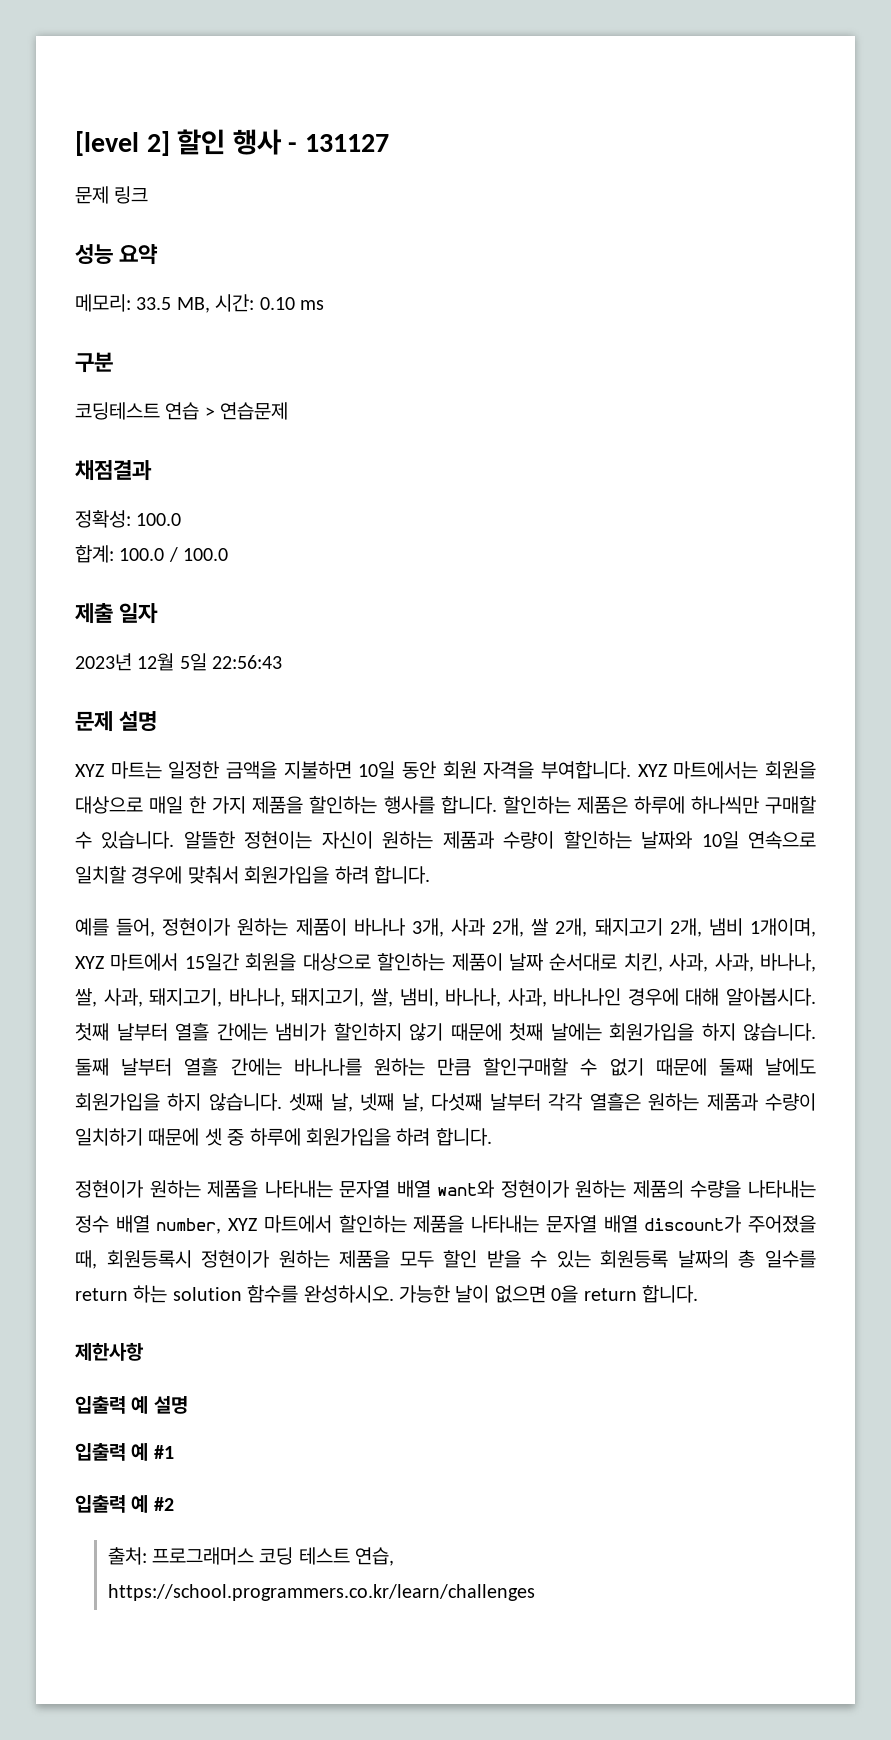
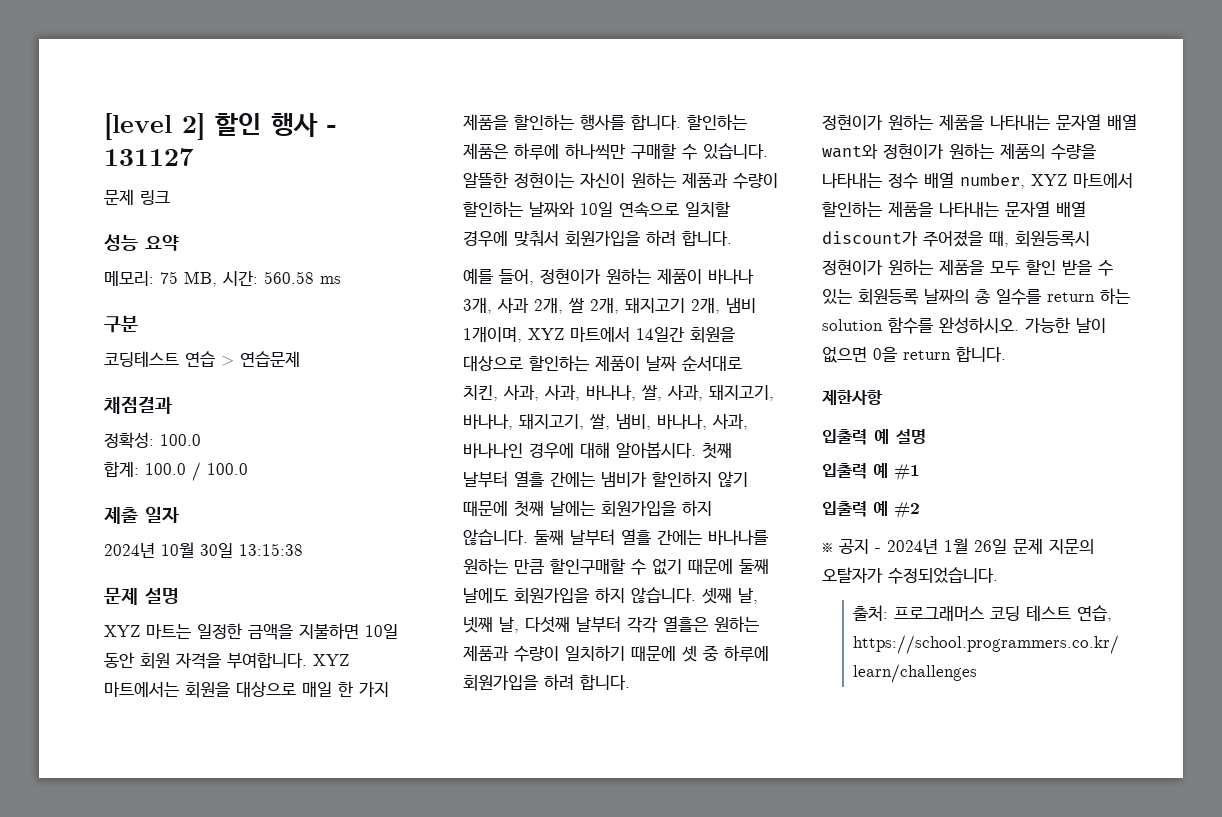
[136,297,172,310] 33.5 -> [160,271,178,284] 75
[259,297,295,310] 0.10 -> [264,271,314,284] 560.58
[75,653,283,671] 2023년 12월 5일 22:56:43 -> [104,542,303,558] 2024년 10월 30일 13:15:38
[184,953,239,971] 15일간 -> [636,327,684,342] 14일간
(174, 1504) none -> [822,538,1094,554] [822,567,998,584] // ※ 공지 - 2024년 1월 26일 문제 지문의 오탈자가 수정되었습니다.

